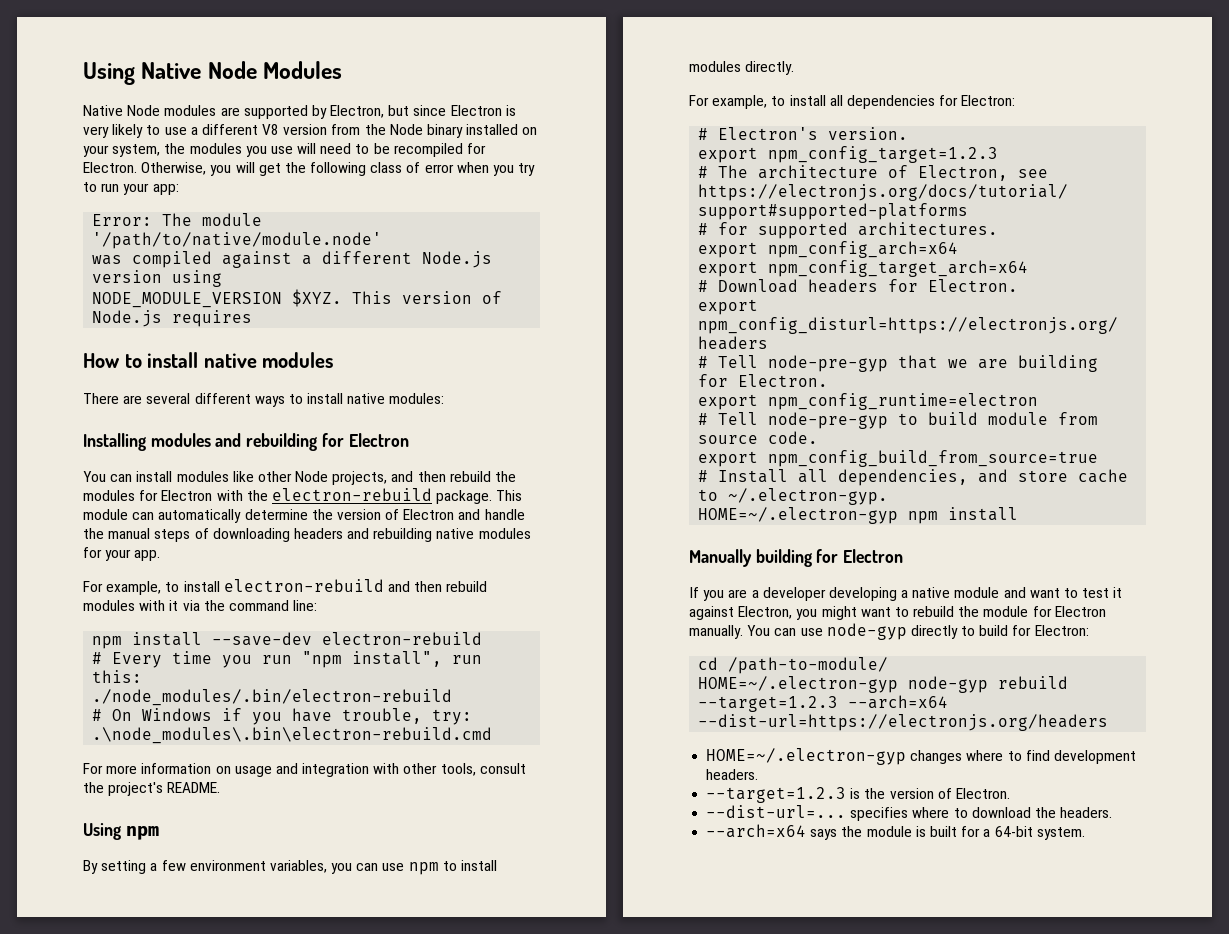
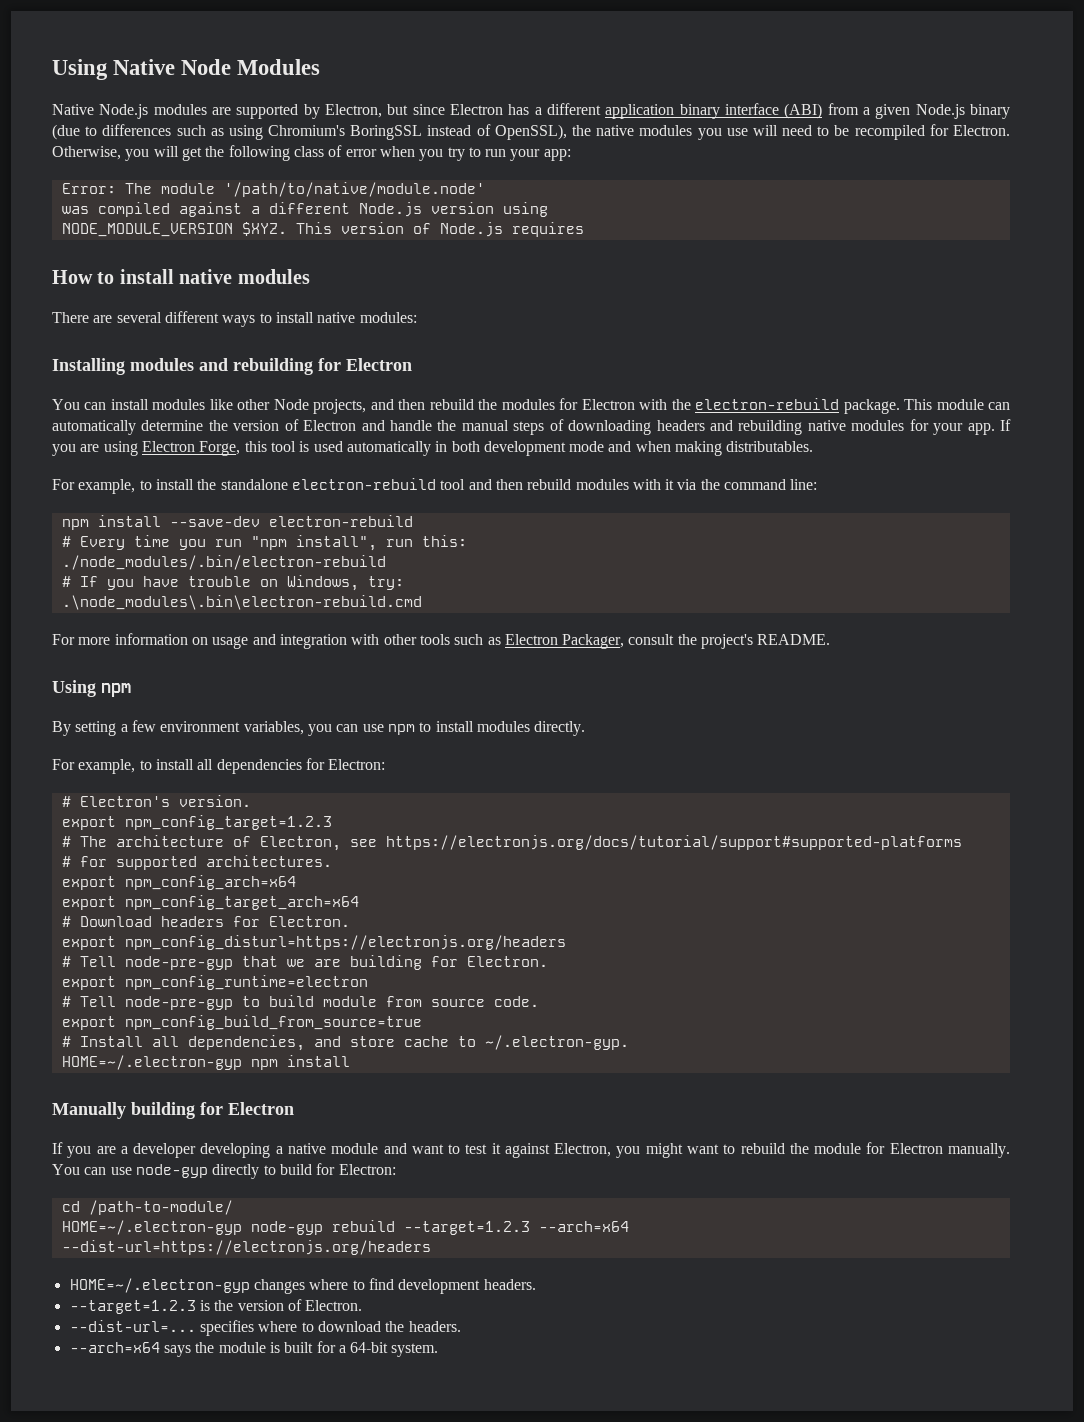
[127,105,161,116] Node -> [99,104,149,119] Node.js
[505,105,516,116] [83,124,538,138] [83,143,186,157] is very likely to use a different V8 version from the Node binary installed on your system, the -> [508,103,1011,119] [52,124,635,140] has a different application binary interface (ABI) from a given Node.js binary (due to differences such as using Chromium's BoringSSL instead of OpenSSL), the native
[83,579,384,595] // For example, to install electron-rebuild -> [1000,419,1012,431] [52,441,814,456] [52,478,466,494] If you are using Electron Forge, this tool is used automatically in both development mode and when making distributables. // For example, to install the standalone electron-rebuild tool
[112,708,423,725] On Windows if you have trouble, -> [79,575,359,591] If you have trouble on Windows,
[440,763,476,776] tools, -> [419,634,625,649] tools such as Electron Packager,

